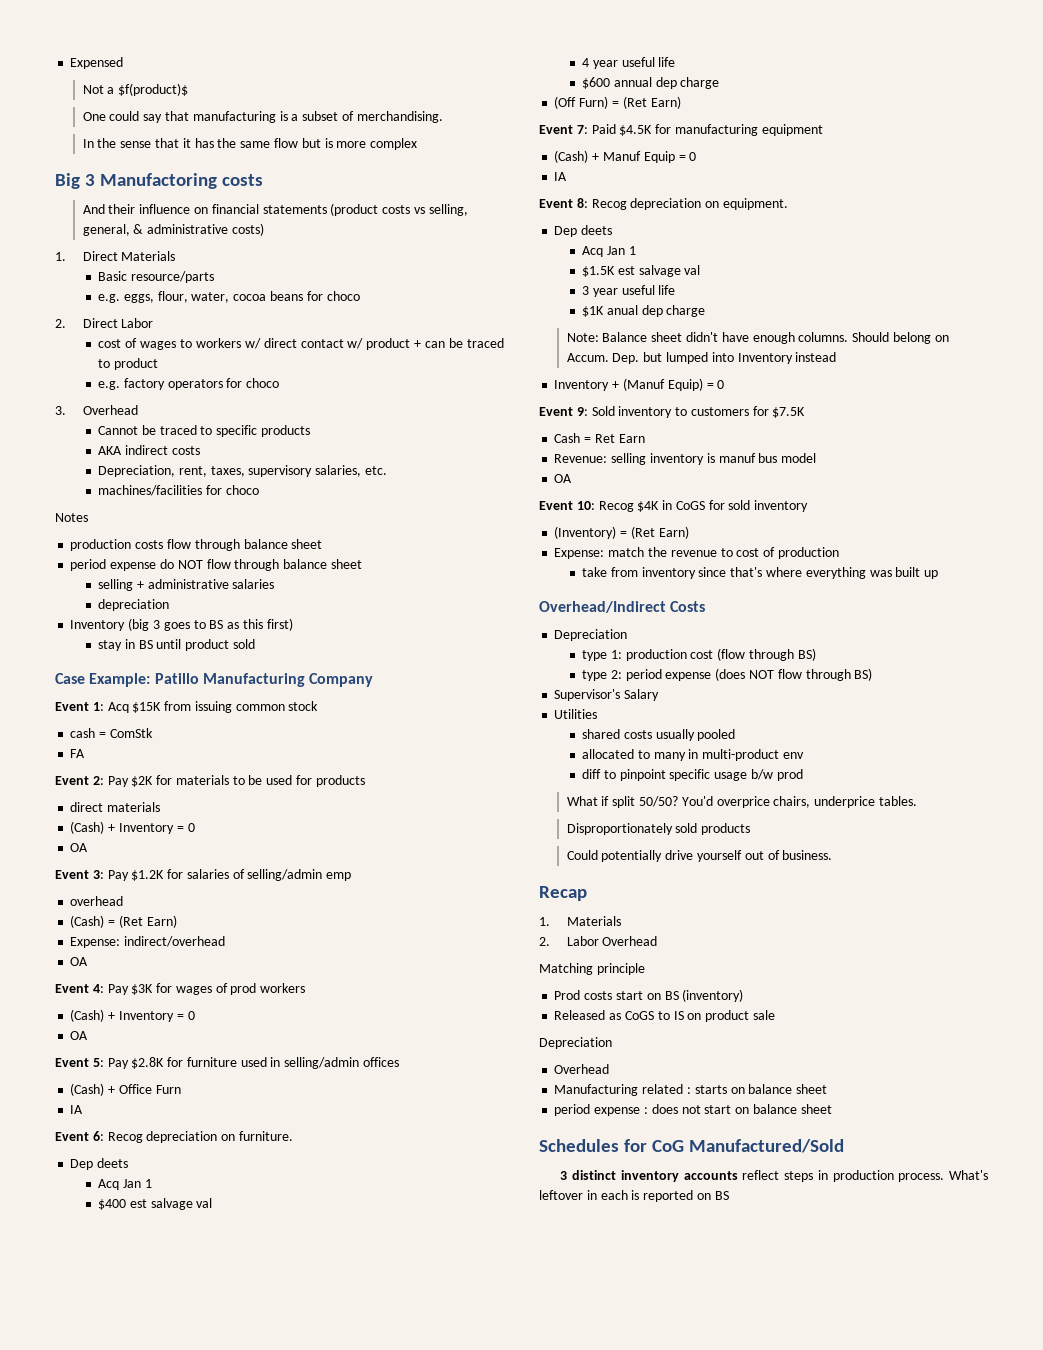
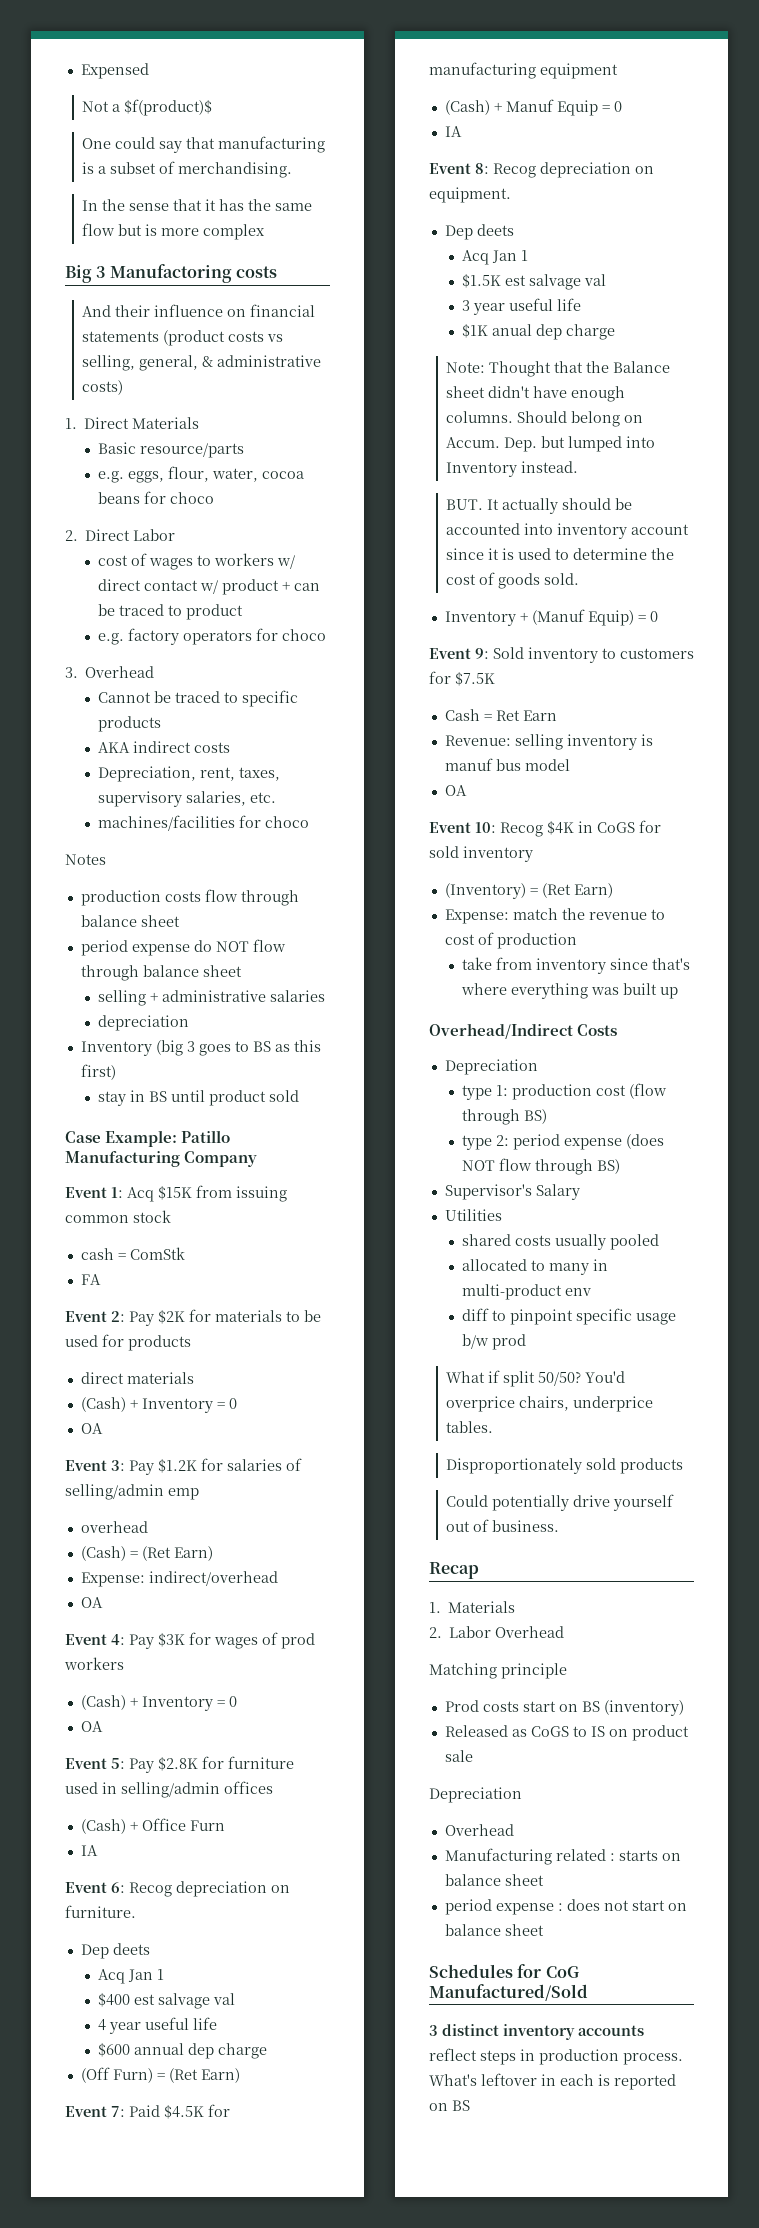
(599, 337) none -> [488,361,609,377] Thought that the
[795,352,837,362] instead -> [520,461,578,473] [445,498,632,514] [445,523,689,539] [445,548,674,560] [445,572,579,589] instead. // BUT. It actually should be accounted into inventory account since it is used to determine the cost of goods sold.

